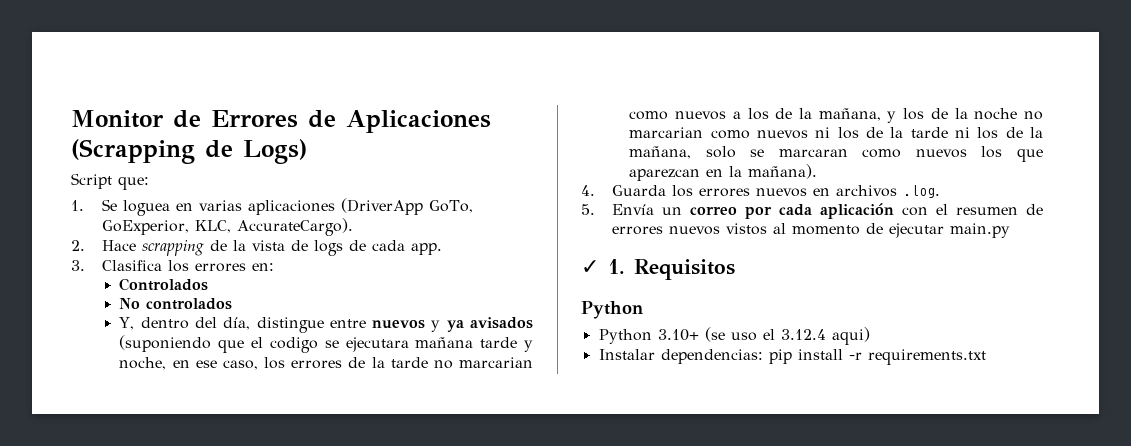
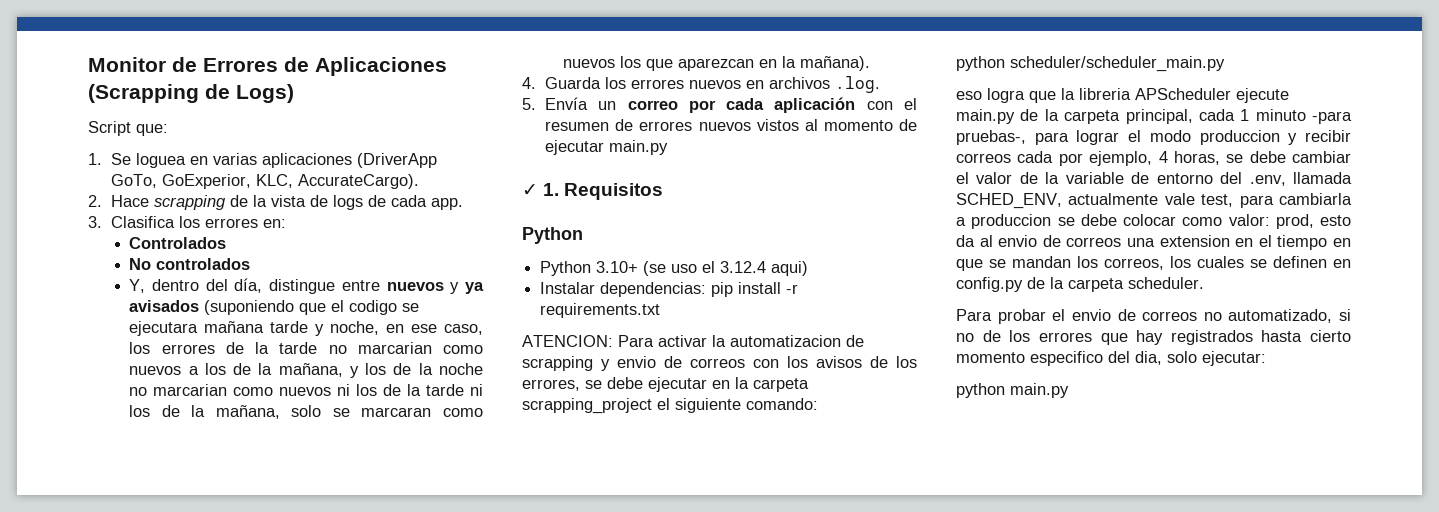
(986, 357) none -> [522,335,864,347] [522,356,917,371] [522,377,809,392] [522,398,818,414] [956,56,1225,72] [956,88,1289,103] [956,109,1352,124] [956,130,1351,145] [956,151,1351,166] [956,172,1352,186] [956,193,1352,209] [956,214,1351,229] [956,235,1351,250] [956,256,1351,271] [956,277,1204,292] [956,309,1351,324] [956,330,1351,345] [956,351,1266,366] [956,383,1069,398] // ATENCION: Para activar la automatizacion de scrapping y envio de correos con los avisos de los errores, se debe ejecutar en la carpeta scrapping_project el siguiente comando: // python scheduler/scheduler_main.py // eso logra que la libreria APScheduler ejecute main.py de la carpeta principal, cada 1 minuto -para pruebas-, para lograr el modo produccion y recibir correos cada por ejemplo, 4 horas, se debe cambiar el valor de la variable de entorno del .env, llamada SCHED_ENV, actualmente vale test, para cambiarla a produccion se debe colocar como valor: prod, esto da al envio de correos una extension en el tiempo en que se mandan los correos, los cuales se definen en config.py de la carpeta scheduler. // Para probar el envio de correos no automatizado, si no de los errores que hay registrados hasta cierto momento especifico del dia, solo ejecutar: // python main.py

